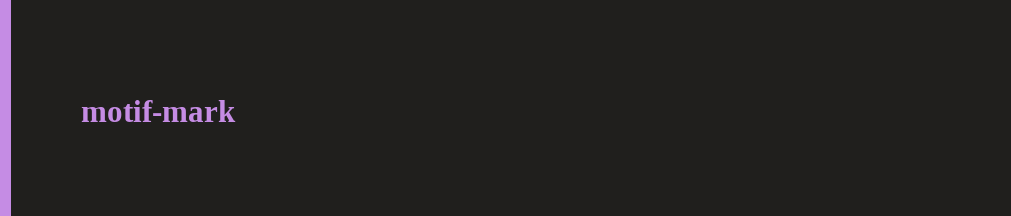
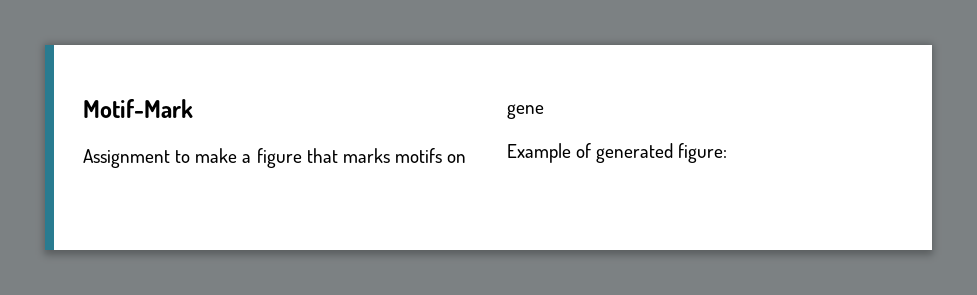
[81,100,236,122] motif-mark -> [83,99,193,118] [83,148,467,168] [507,104,544,119] [507,143,728,163] Motif-Mark // Assignment to make a figure that marks motifs on gene // Example of generated figure:

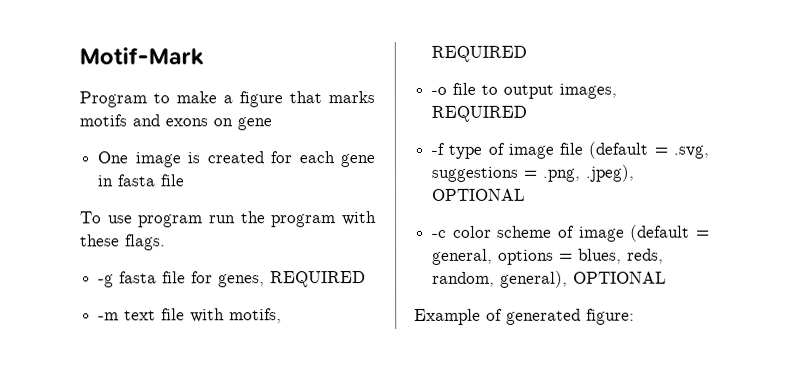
[83,149,170,168] Assignment -> [79,91,147,108] Program
(442, 155) none -> [132,114,208,127] and exons
(544, 111) none -> [97,151,375,168] [97,174,186,187] [80,211,377,228] [80,234,166,251] [98,271,367,288] [98,308,283,324] [431,45,528,62] [431,82,618,99] [431,105,528,122] [431,141,709,159] [431,164,635,182] [432,188,527,201] [432,224,710,242] [432,248,665,265] [432,270,668,288] // One image is created for each gene in fasta file // To use program run the program with these flags. // -g fasta file for genes, REQUIRED // -m text file with motifs, REQUIRED // -o file to output images, REQUIRED // -f type of image file (default = .svg, suggestions = .png, .jpeg), OPTIONAL // -c color scheme of image (default = general, options = blues, reds, random, general), OPTIONAL

